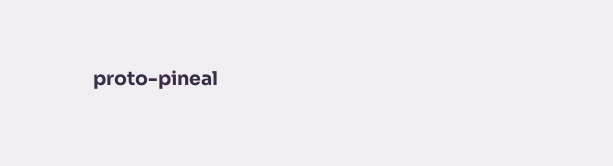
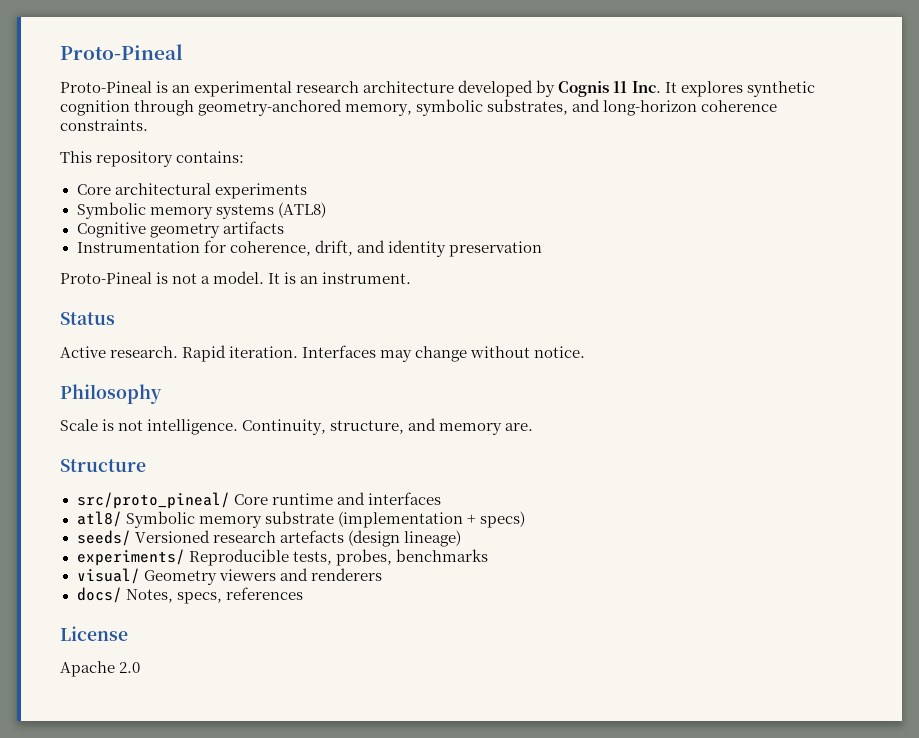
[93,70,218,89] proto-pineal -> [60,44,183,60] [60,80,815,97] [60,99,778,116] [60,119,148,131] [60,151,245,167] [76,183,307,199] [76,202,326,219] [76,221,284,238] [76,240,542,257] [60,271,412,284] [60,312,115,325] [60,345,586,362] [60,384,162,404] [60,418,534,435] [60,459,146,472] [76,492,441,509] [76,511,525,528] [76,530,461,547] [76,549,488,566] [76,568,382,585] [76,587,303,604] [60,626,128,641] [60,661,141,677] Proto-Pineal // Proto-Pineal is an experimental research architecture developed by Cognis 11 Inc. It explores synthetic cognition through geometry-anchored memory, symbolic substrates, and long-horizon coherence constraints. // This repository contains: // Core architectural experiments // Symbolic memory systems (ATL8) // Cognitive geometry artifacts // Instrumentation for coherence, drift, and identity preservation // Proto-Pineal is not a model. It is an instrument. // Status // Active research. Rapid iteration. Interfaces may change without notice. // Philosophy // Scale is not intelligence. Continuity, structure, and memory are. // Structure // src/proto_pineal/ Core runtime and interfaces // atl8/ Symbolic memory substrate (implementation + specs) // seeds/ Versioned research artefacts (design lineage) // experiments/ Reproducible tests, probes, benchmarks // visual/ Geometry viewers and renderers // docs/ Notes, specs, references // License // Apache 2.0

